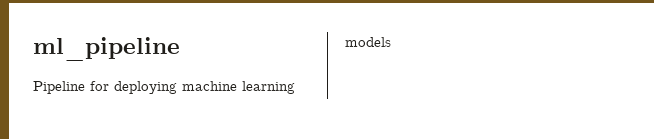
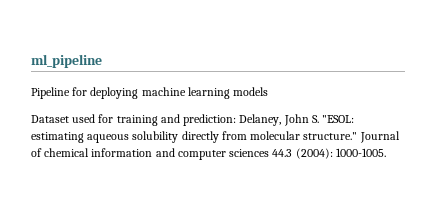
(391, 42) none -> [31,114,355,126] [31,131,400,143] [31,148,386,160] // Dataset used for training and prediction: Delaney, John S. "ESOL: estimating aqueous solubility directly from molecular structure." Journal of chemical information and computer sciences 44.3 (2004): 1000-1005.

